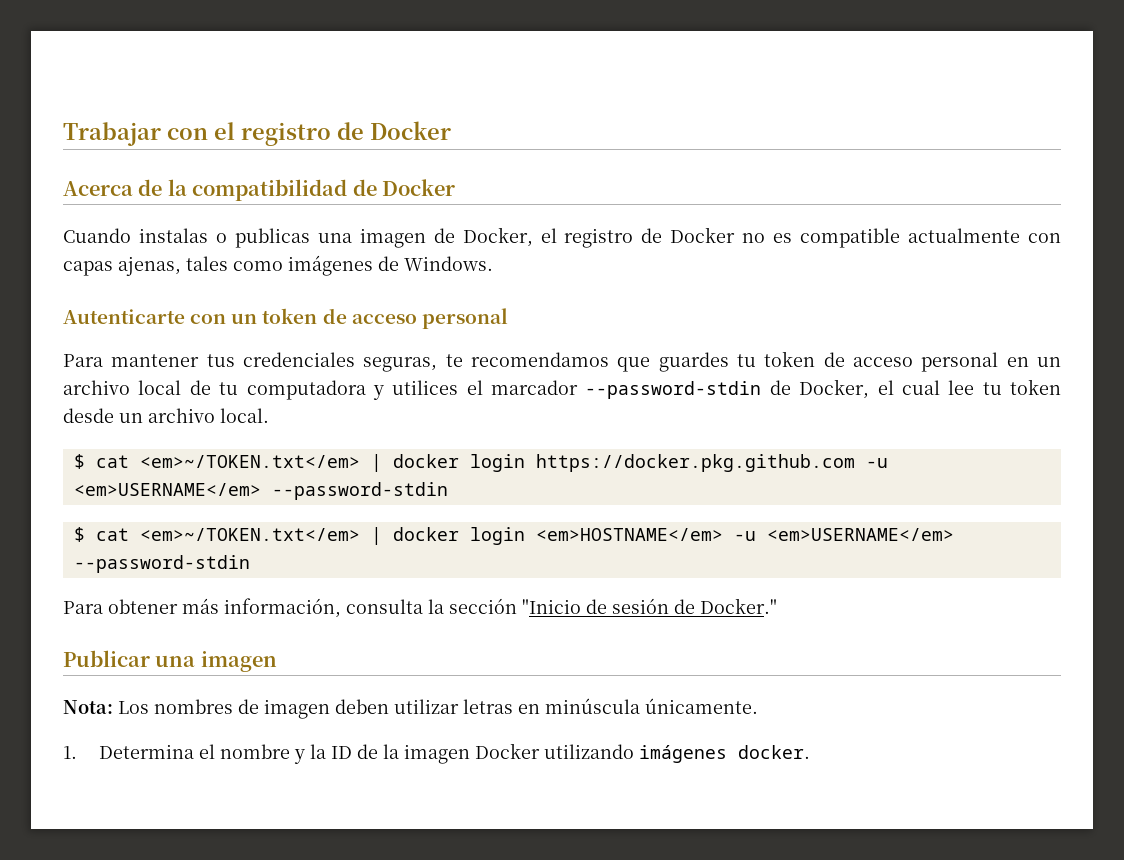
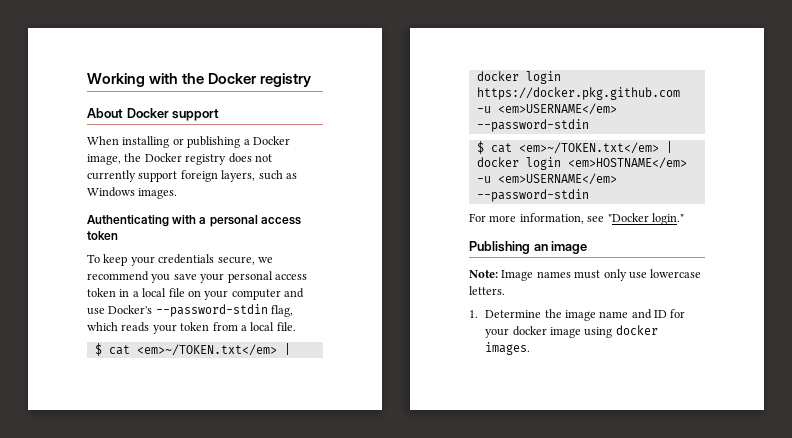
[63,121,451,146] [63,179,455,201] [63,227,1061,248] [63,255,493,276] [63,308,508,329] [63,351,1062,372] [63,379,1061,400] [63,408,269,423] Trabajar con el registro de Docker // Acerca de la compatibilidad de Docker // Cuando instalas o publicas una imagen de Docker, el registro de Docker no es compatible actualmente con capas ajenas, tales como imágenes de Windows. // Autenticarte con un token de acceso personal // Para mantener tus credenciales seguras, te recomendamos que guardes tu token de acceso personal en un archivo local de tu computadora y utilices el marcador --password-stdin de Docker, el cual lee tu token desde un archivo local. -> [87,73,312,87] [87,108,220,121] [87,136,290,148] [87,153,272,165] [87,170,297,182] [87,187,178,199] [87,215,301,227] [87,231,118,240] [87,254,273,266] [87,271,307,283] [87,288,304,300] [87,304,294,317] [87,322,296,334] Working with the Docker registry // About Docker support // When installing or publishing a Docker image, the Docker registry does not currently support foreign layers, such as Windows images. // Authenticating with a personal access token // To keep your credentials secure, we recommend you save your personal access token in a local file on your computer and use Docker's --password-stdin flag, which reads your token from a local file.
[63,598,777,618] [63,650,277,672] [63,698,758,719] [63,743,810,764] Para obtener más información, consulta la sección "Inicio de sesión de Docker." // Publicar una imagen // Nota: Los nombres de imagen deben utilizar letras en minúscula únicamente. // 1. Determina el nombre y la ID de la imagen Docker utilizando imágenes docker. -> [469,213,684,225] [469,241,588,254] [469,269,702,281] [469,286,505,295] [469,309,686,321] [485,325,658,338] [485,342,531,355] For more information, see "Docker login." // Publishing an image // Note: Image names must only use lowercase letters. // 1. Determine the image name and ID for your docker image using docker images.

